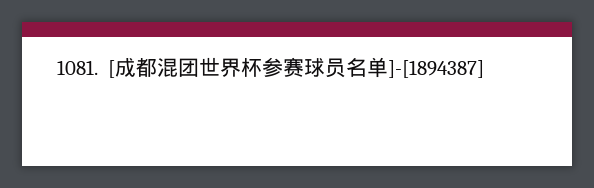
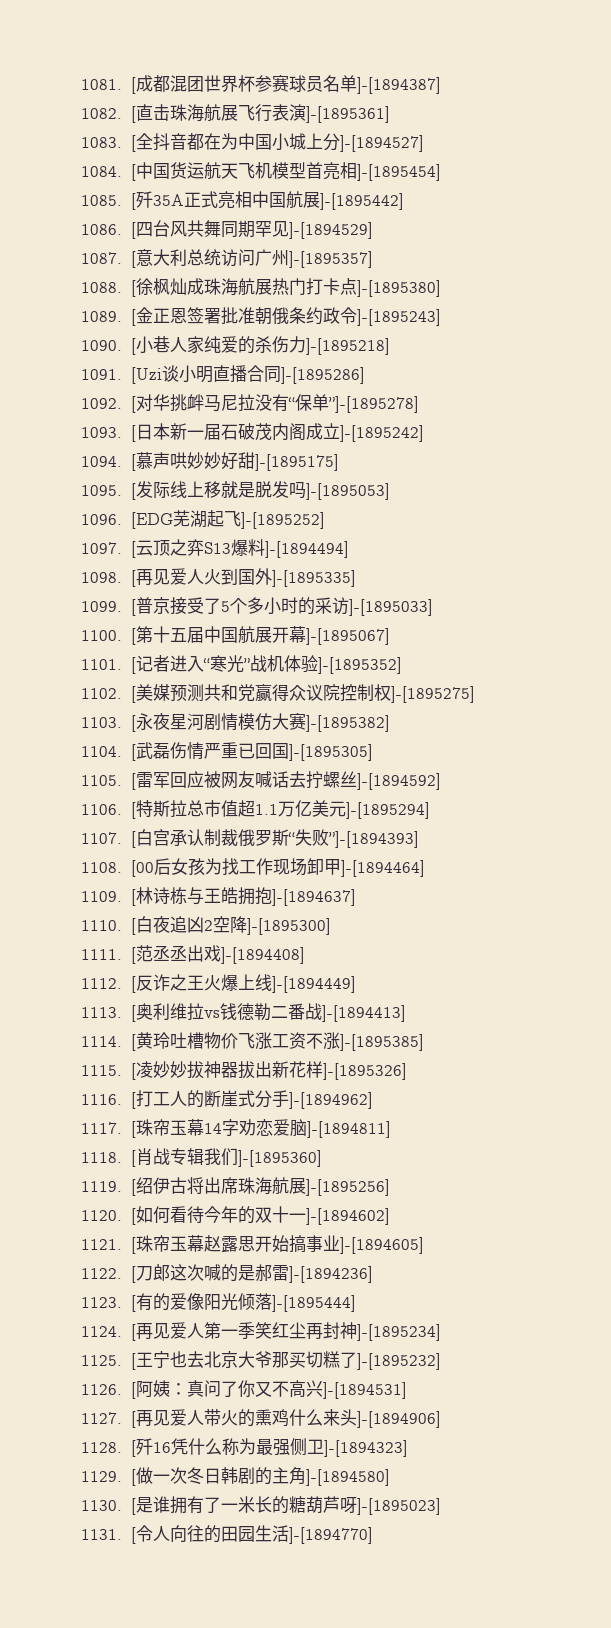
(485, 69) none -> [81,104,390,123] [81,133,424,152] [81,162,441,181] [81,191,404,210] [81,220,373,239] [81,249,373,268] [81,278,441,297] [81,307,441,326] [81,336,390,355] [81,365,365,384] [81,394,419,413] [81,423,424,442] [81,452,339,471] [81,481,390,500] [81,510,325,529] [81,539,349,558] [81,568,356,587] [81,597,433,616] [81,626,390,645] [81,655,402,674] [81,684,475,703] [81,712,390,732] [81,742,373,761] [81,771,441,790] [81,800,430,819] [81,829,419,848] [81,858,425,877] [81,887,356,906] [81,916,331,935] [81,945,305,964] [81,974,356,993] [81,1003,406,1022] [81,1032,424,1051] [81,1061,407,1080] [81,1090,373,1109] [81,1119,391,1138] [81,1148,322,1167] [81,1177,390,1196] [81,1206,390,1225] [81,1235,424,1254] [81,1264,373,1283] [81,1293,356,1312] [81,1322,441,1341] [81,1351,441,1370] [81,1380,407,1399] [81,1409,441,1428] [81,1438,408,1457] [81,1467,390,1486] [81,1496,441,1515] [81,1525,373,1544] // 1082. [直击珠海航展飞行表演]-[1895361] // 1083. [全抖音都在为中国小城上分]-[1894527] // 1084. [中国货运航天飞机模型首亮相]-[1895454] // 1085. [歼35A正式亮相中国航展]-[1895442] // 1086. [四台风共舞同期罕见]-[1894529] // 1087. [意大利总统访问广州]-[1895357] // 1088. [徐枫灿成珠海航展热门打卡点]-[1895380] // 1089. [金正恩签署批准朝俄条约政令]-[1895243] // 1090. [小巷人家纯爱的杀伤力]-[1895218] // 1091. [Uzi谈小明直播合同]-[1895286] // 1092. [对华挑衅马尼拉没有“保单”]-[1895278] // 1093. [日本新一届石破茂内阁成立]-[1895242] // 1094. [慕声哄妙妙好甜]-[1895175] // 1095. [发际线上移就是脱发吗]-[1895053] // 1096. [EDG芜湖起飞]-[1895252] // 1097. [云顶之弈S13爆料]-[1894494] // 1098. [再见爱人火到国外]-[1895335] // 1099. [普京接受了5个多小时的采访]-[1895033] // 1100. [第十五届中国航展开幕]-[1895067] // 1101. [记者进入“寒光”战机体验]-[1895352] // 1102. [美媒预测共和党赢得众议院控制权]-[1895275] // 1103. [永夜星河剧情模仿大赛]-[1895382] // 1104. [武磊伤情严重已回国]-[1895305] // 1105. [雷军回应被网友喊话去拧螺丝]-[1894592] // 1106. [特斯拉总市值超1.1万亿美元]-[1895294] // 1107. [白宫承认制裁俄罗斯“失败”]-[1894393] // 1108. [00后女孩为找工作现场卸甲]-[1894464] // 1109. [林诗栋与王皓拥抱]-[1894637] // 1110. [白夜追凶2空降]-[1895300] // 1111. [范丞丞出戏]-[1894408] // 1112. [反诈之王火爆上线]-[1894449] // 1113. [奥利维拉vs钱德勒二番战]-[1894413] // 1114. [黄玲吐槽物价飞涨工资不涨]-[1895385] // 1115. [凌妙妙拔神器拔出新花样]-[1895326] // 1116. [打工人的断崖式分手]-[1894962] // 1117. [珠帘玉幕14字劝恋爱脑]-[1894811] // 1118. [肖战专辑我们]-[1895360] // 1119. [绍伊古将出席珠海航展]-[1895256] // 1120. [如何看待今年的双十一]-[1894602] // 1121. [珠帘玉幕赵露思开始搞事业]-[1894605] // 1122. [刀郎这次喊的是郝雷]-[1894236] // 1123. [有的爱像阳光倾落]-[1895444] // 1124. [再见爱人第一季笑红尘再封神]-[1895234] // 1125. [王宁也去北京大爷那买切糕了]-[1895232] // 1126. [阿姨：真问了你又不高兴]-[1894531] // 1127. [再见爱人带火的熏鸡什么来头]-[1894906] // 1128. [歼16凭什么称为最强侧卫]-[1894323] // 1129. [做一次冬日韩剧的主角]-[1894580] // 1130. [是谁拥有了一米长的糖葫芦呀]-[1895023] // 1131. [令人向往的田园生活]-[1894770]

